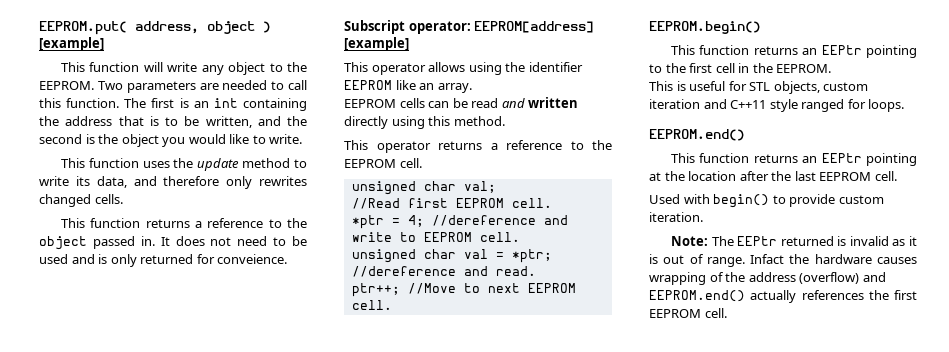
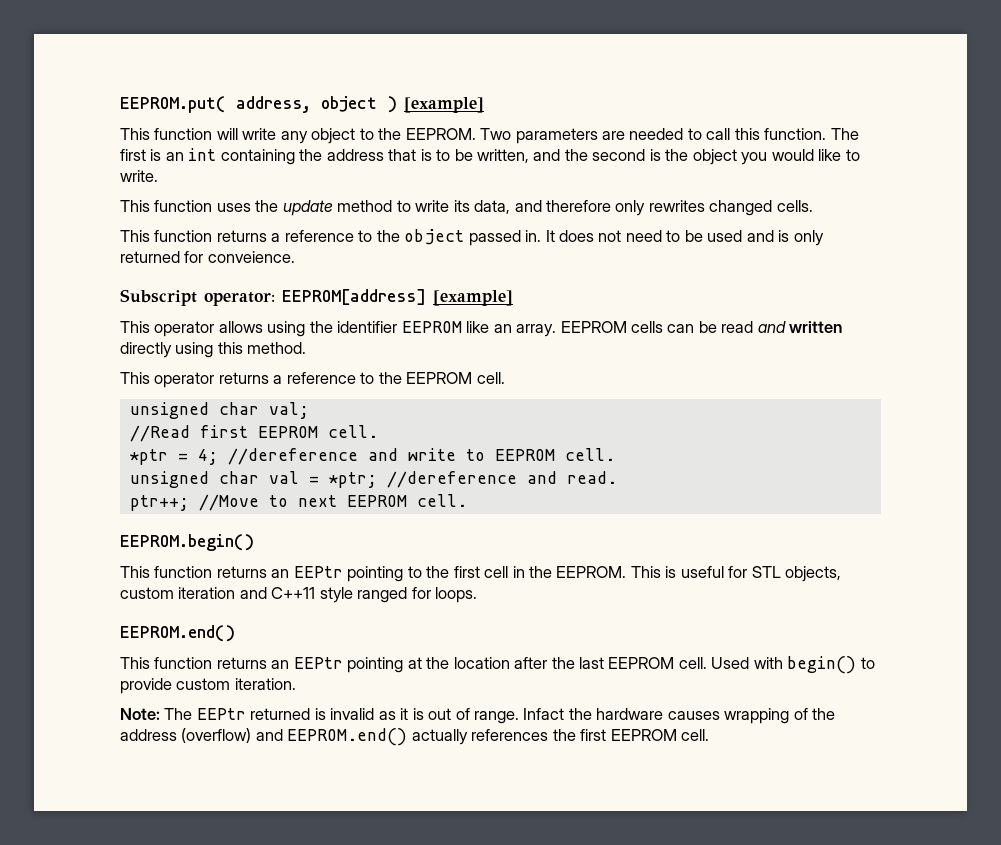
(472, 88) // -> (557, 330) none
(832, 68) // -> (627, 572) none
(897, 176) // -> (707, 663) none

